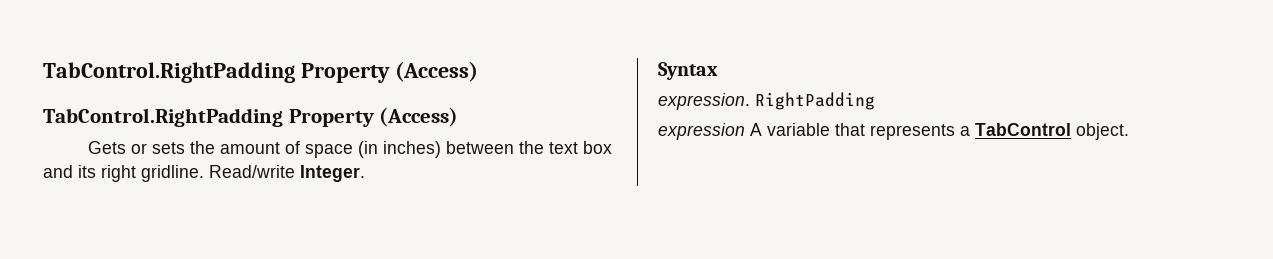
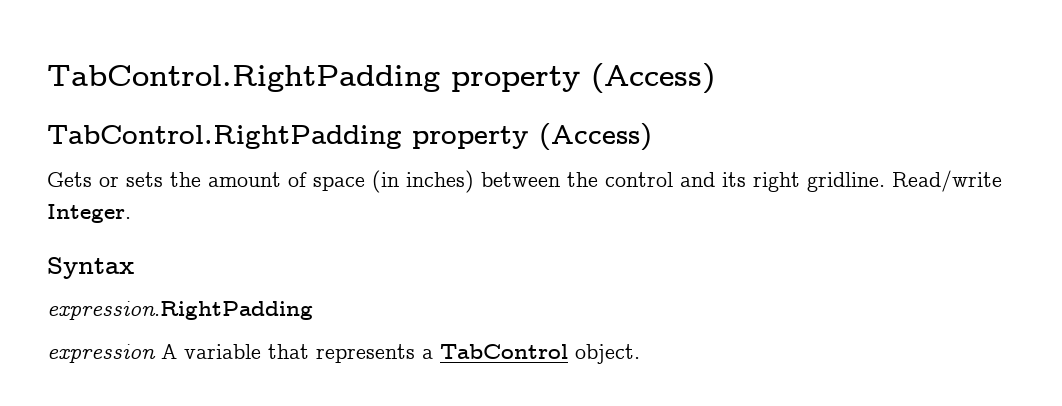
[43,62,390,83] TabControl.RightPadding Property -> [47,65,580,92] TabControl.RightPadding property
[288,109,374,127] Property -> [412,126,529,149] property
[549,141,613,154] text box -> [605,172,673,187] control
[658,92,875,110] expression. RightPadding -> [47,301,313,320] expression.RightPadding

